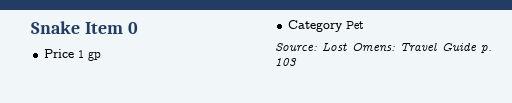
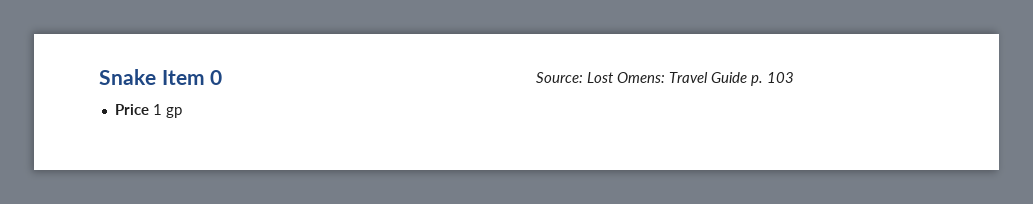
[287,20,364,32] // Category Pet -> (182, 112) none

